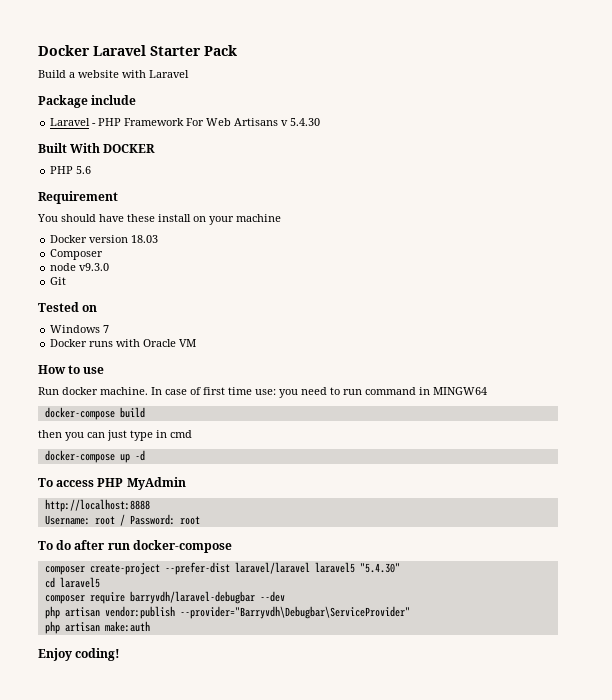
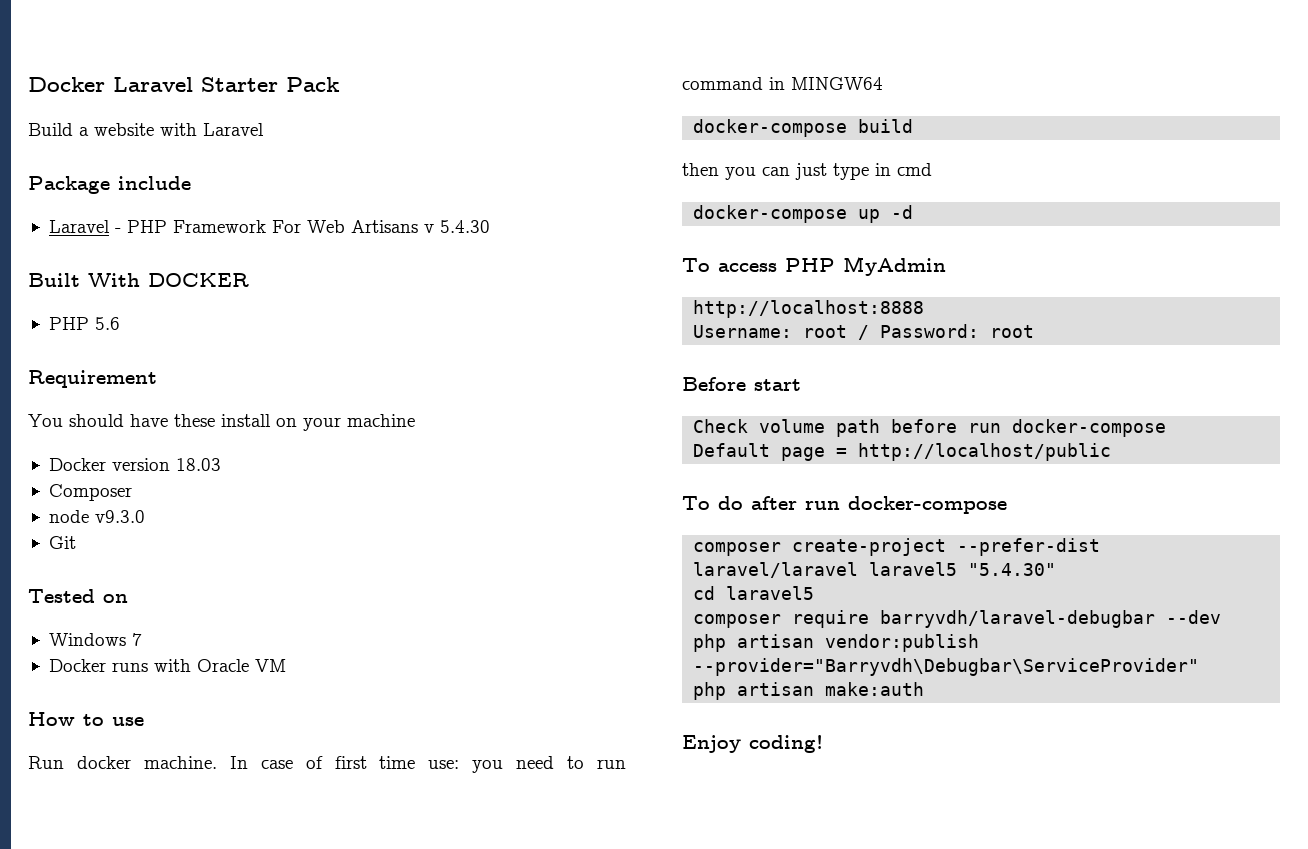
(200, 520) none -> [682,377,801,391] [693,419,1167,437] [693,443,1112,461] // Before start // Check volume path before run docker-compose // Default page = http://localhost/public

